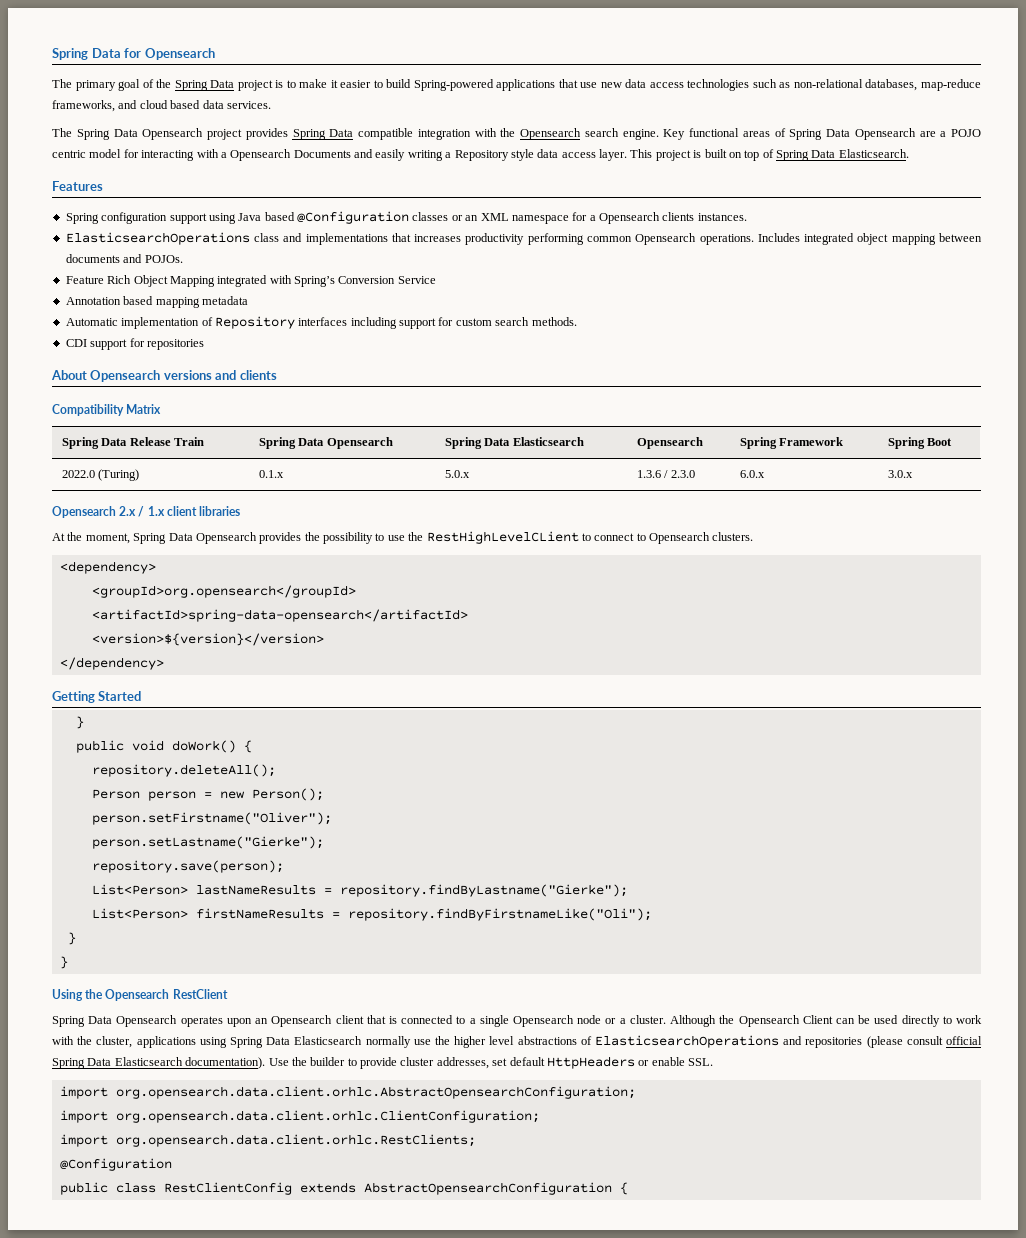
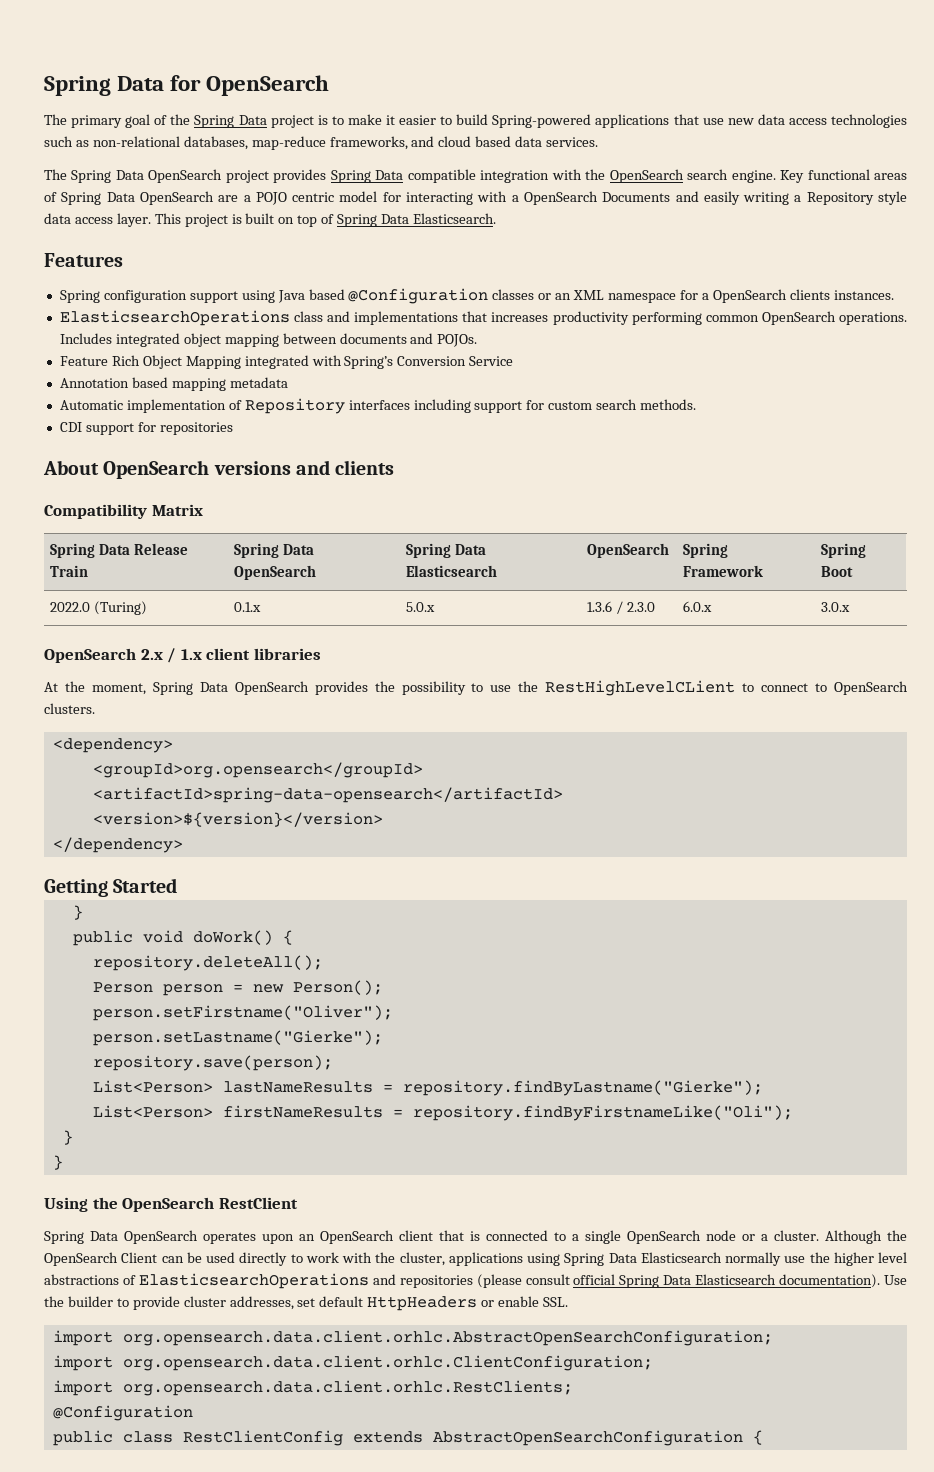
[144,48,215,60] Opensearch -> [206,75,330,96] OpenSearch
[142,128,204,140] Opensearch -> [148,169,223,183] OpenSearch
[520,128,581,140] Opensearch -> [609,169,684,183] OpenSearch
[854,128,916,140] Opensearch -> [139,191,214,205] OpenSearch
[230,149,292,161] Opensearch -> [523,191,598,205] OpenSearch
[599,212,660,224] Opensearch -> [712,289,787,303] OpenSearch
[635,233,697,245] Opensearch -> [761,311,836,325] OpenSearch
[90,370,161,382] Opensearch -> [103,460,210,479] OpenSearch
[326,437,393,449] Opensearch -> [234,565,317,580] OpenSearch
[636,437,703,449] Opensearch -> [587,543,670,558] OpenSearch
[52,506,116,518] Opensearch -> [44,648,136,663] OpenSearch
[195,532,257,544] Opensearch -> [234,681,309,695] OpenSearch
[649,532,710,544] Opensearch -> [834,681,908,695] OpenSearch
[105,989,170,1001] Opensearch -> [122,1197,215,1212] OpenSearch
[116,1015,178,1027] Opensearch -> [124,1230,198,1244] OpenSearch
[271,1015,333,1027] Opensearch -> [320,1230,394,1244] OpenSearch
[513,1015,575,1027] Opensearch -> [627,1230,701,1244] OpenSearch
[738,1015,800,1027] Opensearch -> [44,1252,118,1266] OpenSearch
[115,1086,636,1099] org.opensearch.data.client.orhlc.AbstractOpensearchConfiguration; -> [122,1330,773,1346] org.opensearch.data.client.orhlc.AbstractOpenSearchConfiguration;
[363,1182,612,1195] AbstractOpensearchConfiguration -> [432,1430,743,1446] AbstractOpenSearchConfiguration

